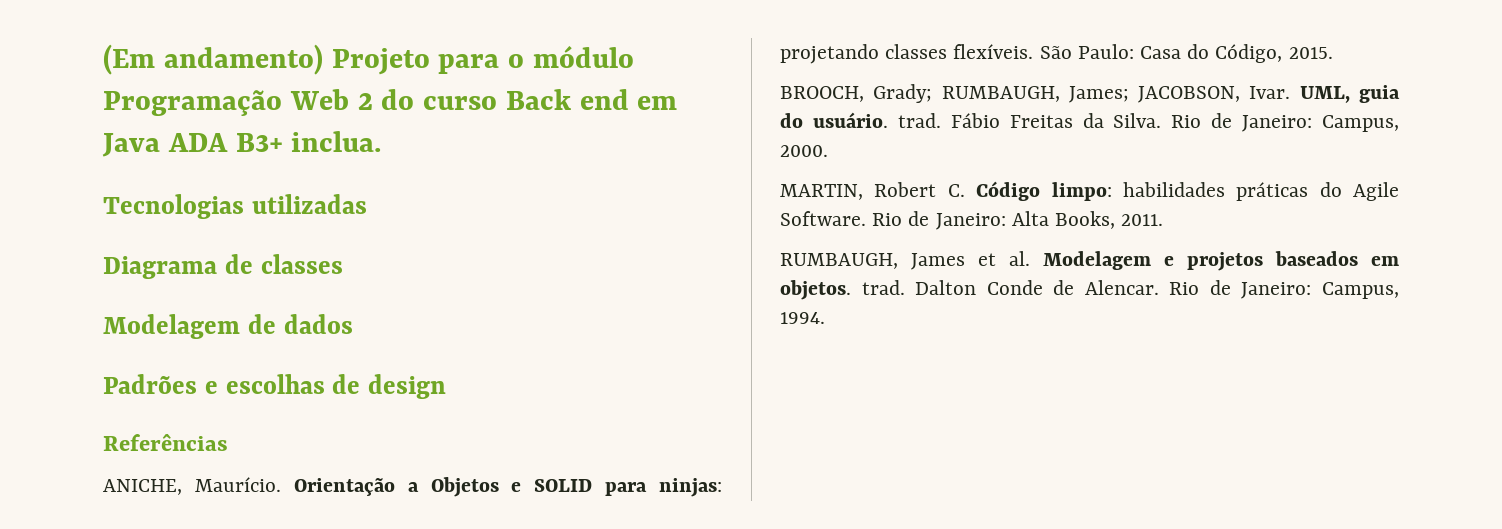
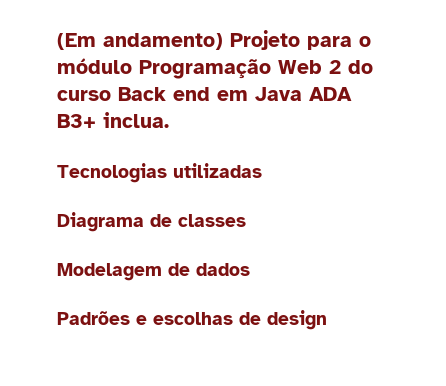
[103,433,228,451] [103,477,722,497] [780,44,1333,64] [780,84,1400,103] [780,112,1399,132] [780,145,828,157] [780,181,1399,201] [780,211,1164,230] [780,251,1399,271] [780,280,1399,300] [780,312,825,324] // Referências // ANICHE, Maurício. Orientação a Objetos e SOLID para ninjas: projetando classes flexíveis. São Paulo: Casa do Código, 2015. // BROOCH, Grady; RUMBAUGH, James; JACOBSON, Ivar. UML, guia do usuário. trad. Fábio Freitas da Silva. Rio de Janeiro: Campus, 2000. // MARTIN, Robert C. Código limpo: habilidades práticas do Agile Software. Rio de Janeiro: Alta Books, 2011. // RUMBAUGH, James et al. Modelagem e projetos baseados em objetos. trad. Dalton Conde de Alencar. Rio de Janeiro: Campus, 1994. -> (327, 320) none

